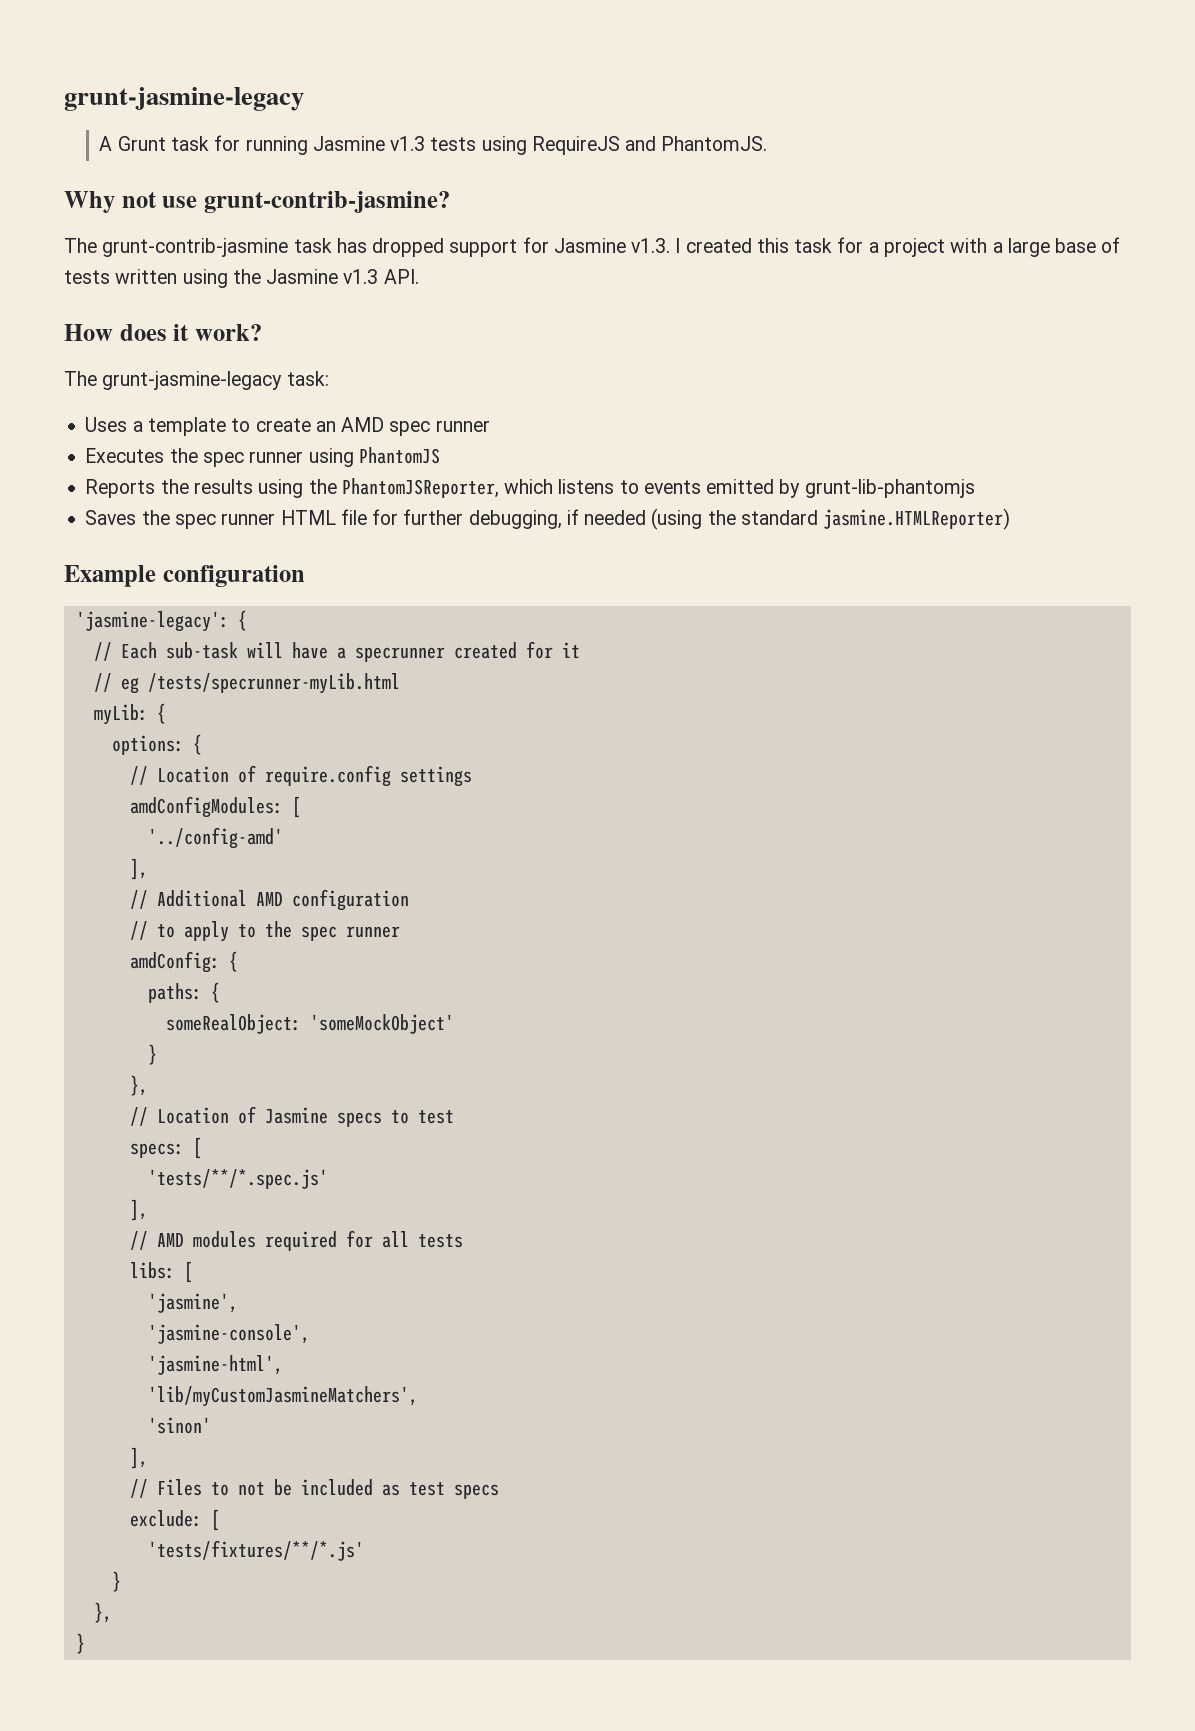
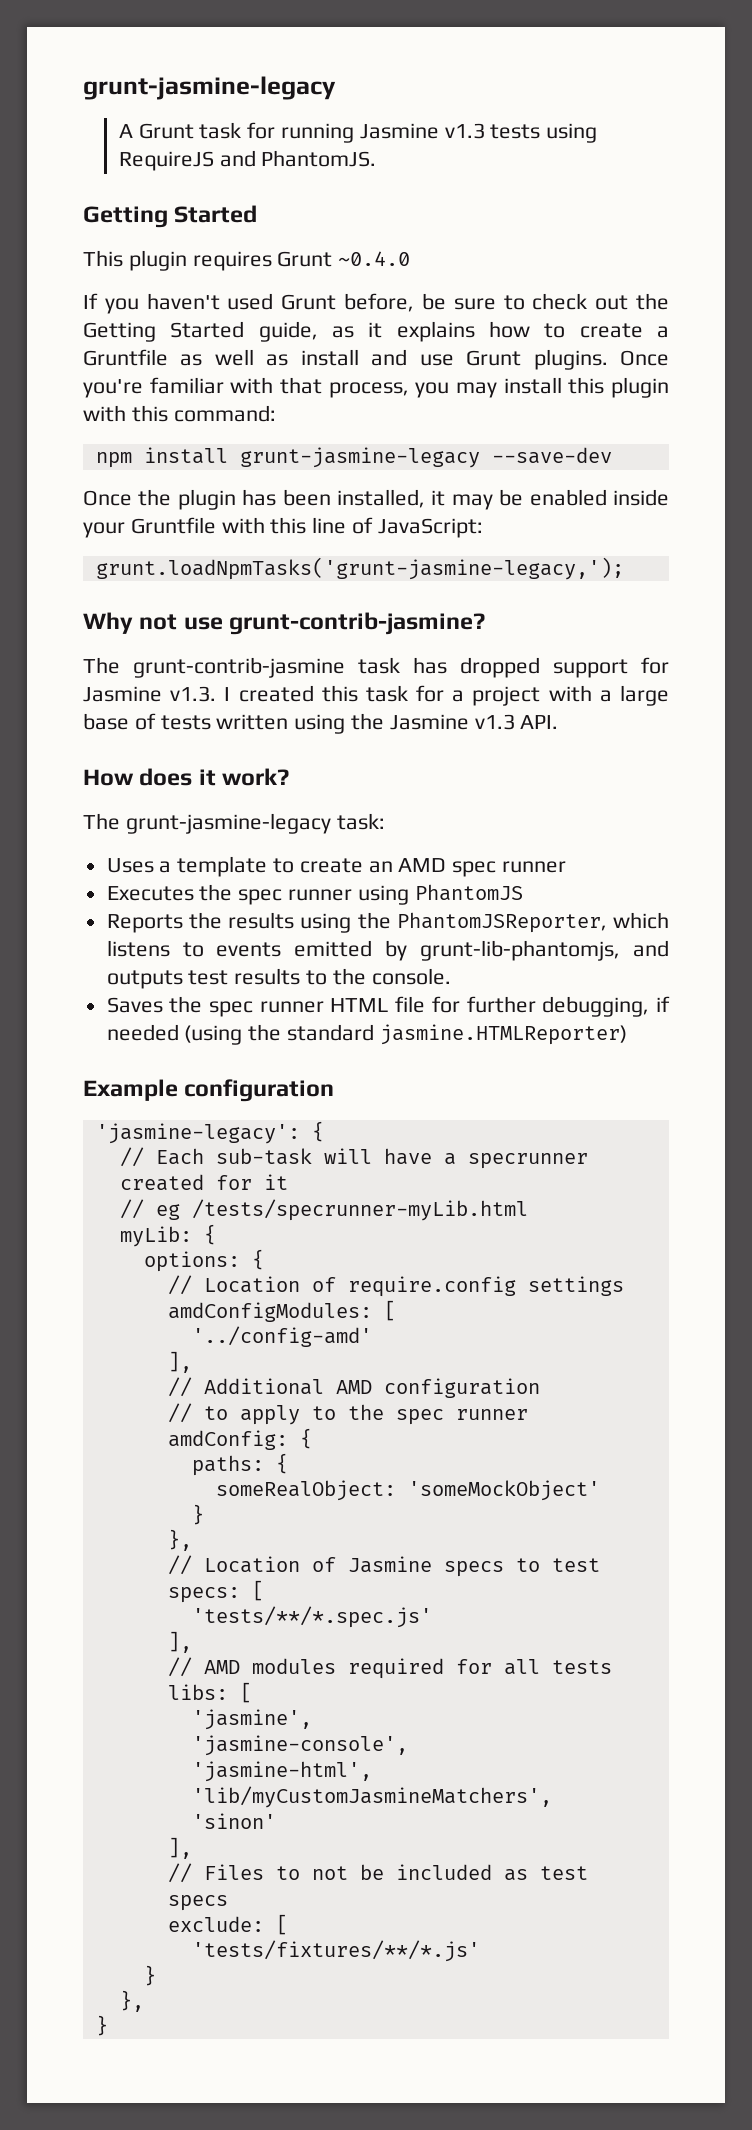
(768, 143) none -> [83,205,258,228] [83,250,411,271] [83,293,669,314] [83,321,669,342] [83,349,670,370] [83,377,669,398] [83,405,276,422] [95,447,612,468] [83,489,669,510] [83,517,483,538] [95,557,624,580] // Getting Started // This plugin requires Grunt ~0.4.0 // If you haven't used Grunt before, be sure to check out the Getting Started guide, as it explains how to create a Gruntfile as well as install and use Grunt plugins. Once you're familiar with that process, you may install this plugin with this command: // npm install grunt-jasmine-legacy --save-dev // Once the plugin has been installed, it may be enabled inside your Gruntfile with this line of JavaScript: // grunt.loadNpmTasks('grunt-jasmine-legacy,');
[804,479,975,498] grunt-lib-phantomjs -> [420,940,669,961] [106,968,451,989] grunt-lib-phantomjs, and outputs test results to the console.

